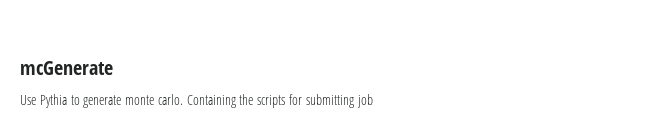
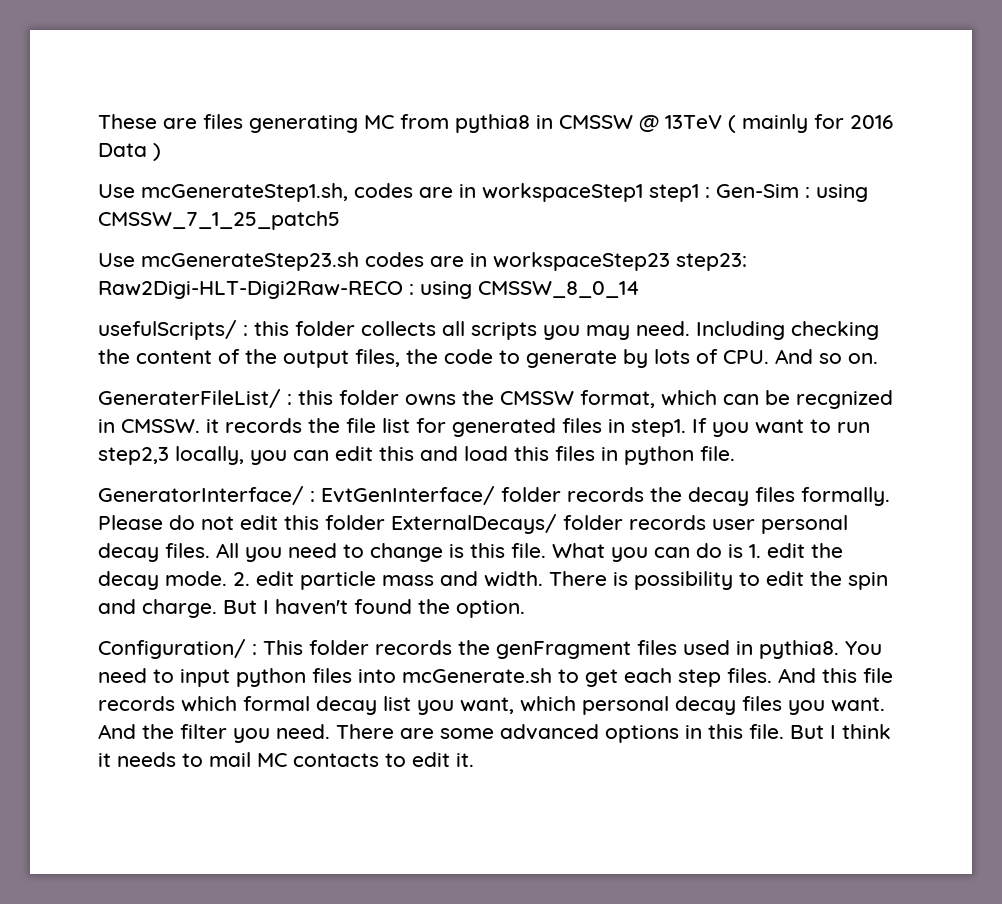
[20,61,113,75] [20,94,373,108] mcGenerate // Use Pythia to generate monte carlo. Containing the scripts for submitting job -> [98,114,893,133] [98,143,161,161] [98,183,868,202] [98,211,340,230] [98,252,747,271] [98,281,640,299] [98,320,879,340] [98,349,878,368] [98,389,893,409] [98,418,870,437] [98,446,735,465] [98,486,890,506] [98,514,848,534] [98,543,843,562] [98,571,888,590] [98,599,525,618] [98,639,882,659] [98,668,893,687] [98,696,885,715] [98,724,891,743] [98,752,474,767] These are files generating MC from pythia8 in CMSSW @ 13TeV ( mainly for 2016 Data ) // Use mcGenerateStep1.sh, codes are in workspaceStep1 step1 : Gen-Sim : using CMSSW_7_1_25_patch5 // Use mcGenerateStep23.sh codes are in workspaceStep23 step23: Raw2Digi-HLT-Digi2Raw-RECO : using CMSSW_8_0_14 // usefulScripts/ : this folder collects all scripts you may need. Including checking the content of the output files, the code to generate by lots of CPU. And so on. // GeneraterFileList/ : this folder owns the CMSSW format, which can be recgnized in CMSSW. it records the file list for generated files in step1. If you want to run step2,3 locally, you can edit this and load this files in python file. // GeneratorInterface/ : EvtGenInterface/ folder records the decay files formally. Please do not edit this folder ExternalDecays/ folder records user personal decay files. All you need to change is this file. What you can do is 1. edit the decay mode. 2. edit particle mass and width. There is possibility to edit the spin and charge. But I haven't found the option. // Configuration/ : This folder records the genFragment files used in pythia8. You need to input python files into mcGenerate.sh to get each step files. And this file records which formal decay list you want, which personal decay files you want. And the filter you need. There are some advanced options in this file. But I think it needs to mail MC contacts to edit it.

